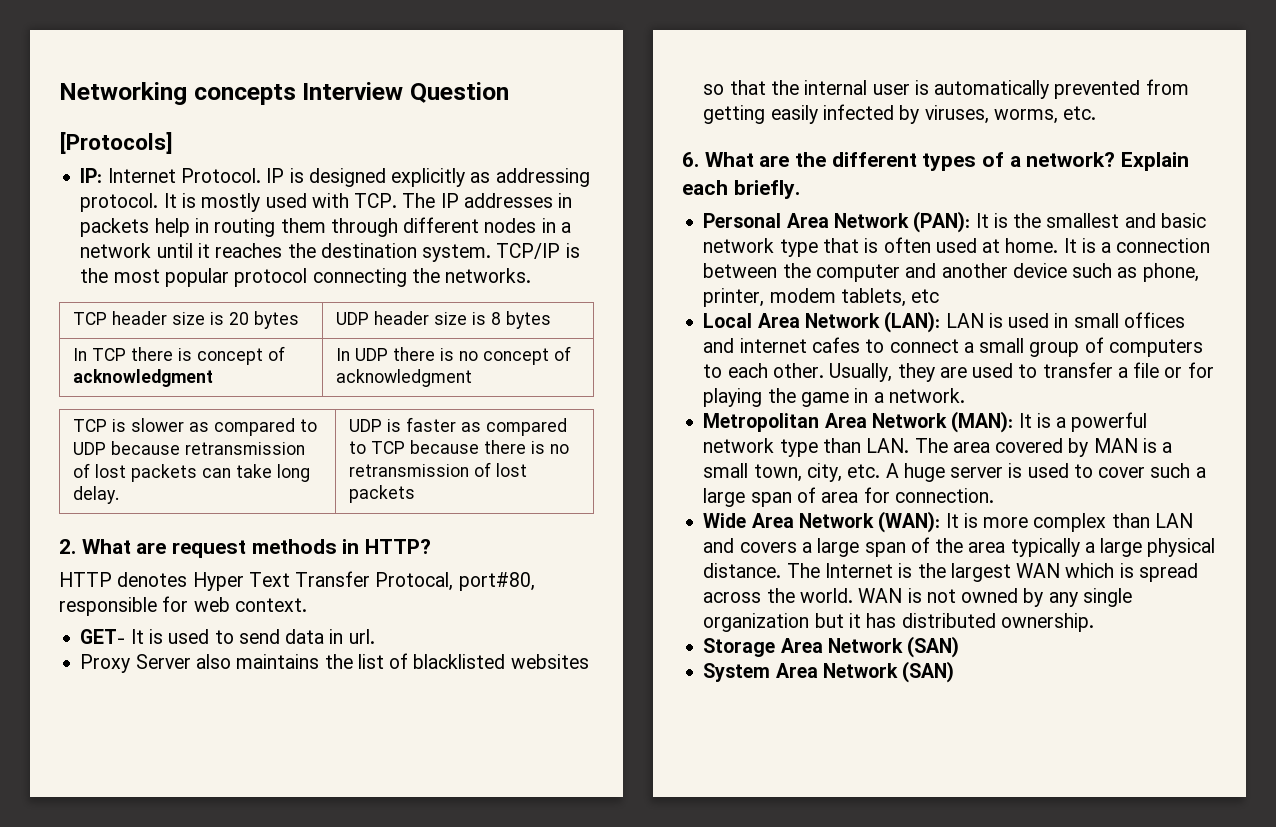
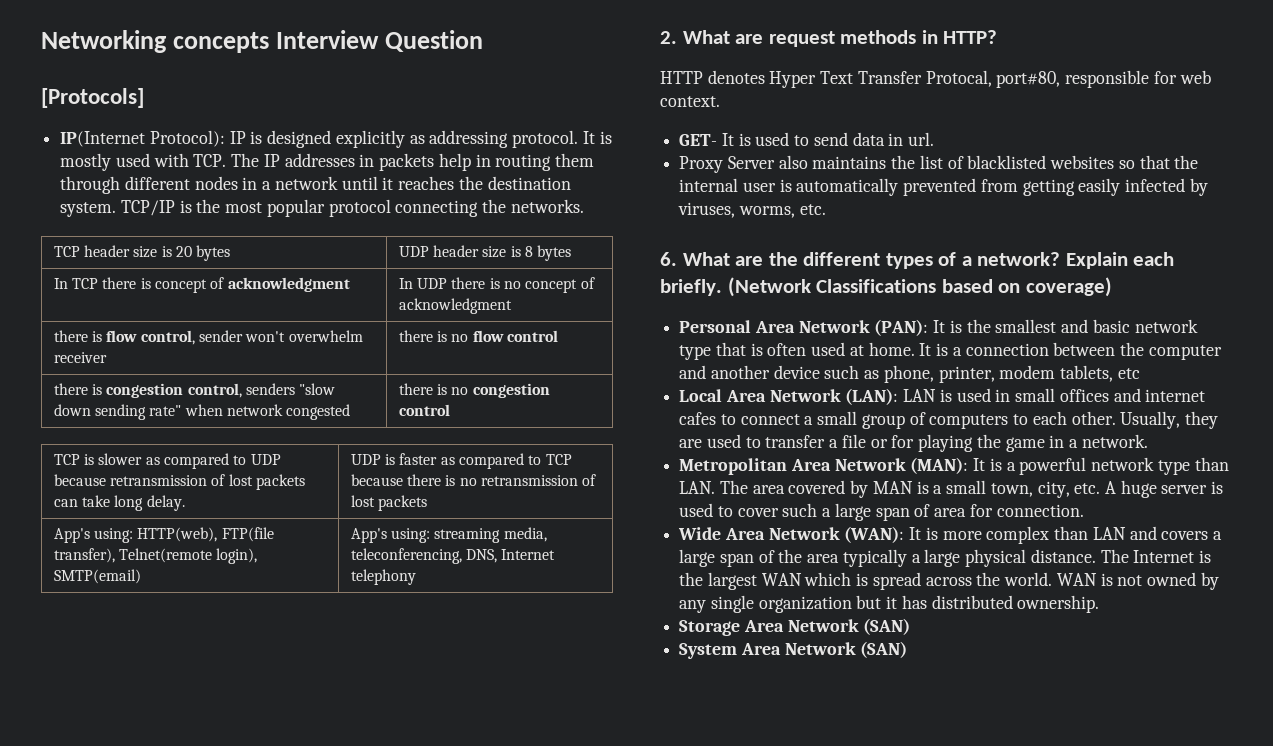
[80,168,261,183] IP: Internet Protocol. -> [60,130,225,147] IP(Internet Protocol):
(473, 378) none -> [53,330,363,345] [53,352,107,363] [398,330,558,342] [53,383,336,398] [53,404,351,420] [398,383,550,398] [398,404,450,416] // there is flow control, sender won't overwhelm receiver | there is no flow control // there is congestion control, senders "slow down sending rate" when network congested | there is no congestion control
(416, 494) none -> [53,527,274,543] [53,548,258,564] [53,569,141,584] [350,527,547,543] [350,548,556,564] [350,569,416,585] // App's using: HTTP(web), FTP(file transfer), Telnet(remote login), SMTP(email) | App's using: streaming media, teleconferencing, DNS, Internet telephony
(800, 189) none -> [727,277,1112,297] (Network Classifications based on coverage)

